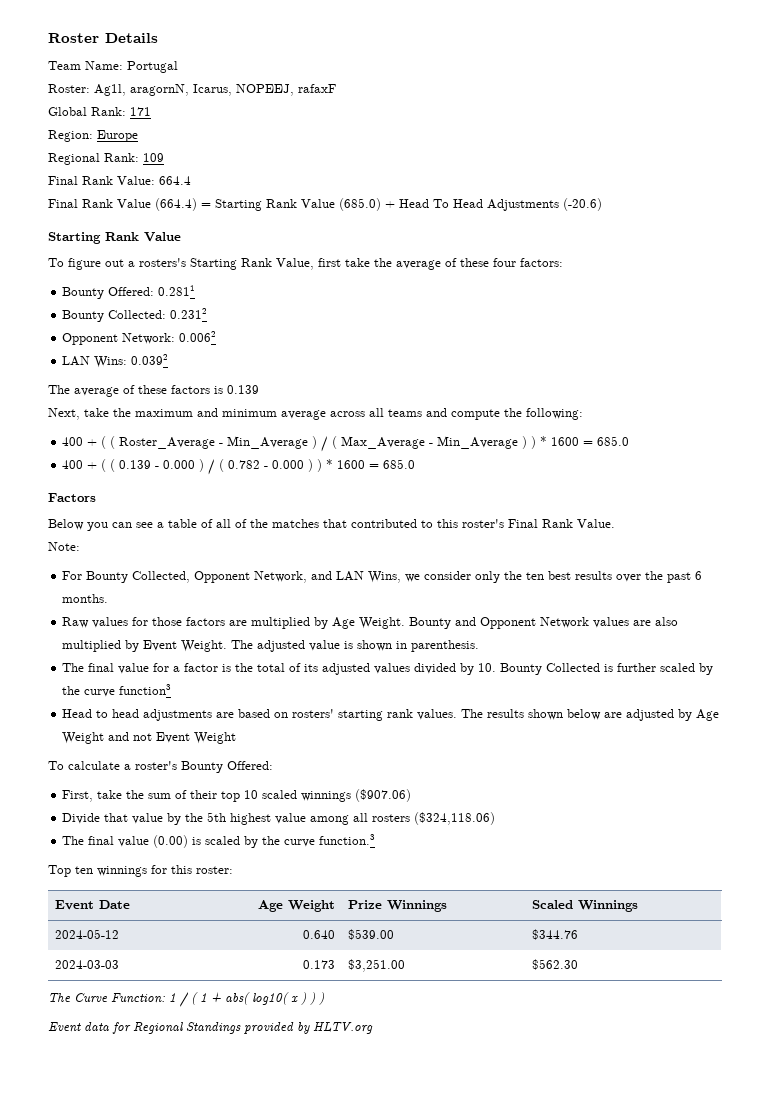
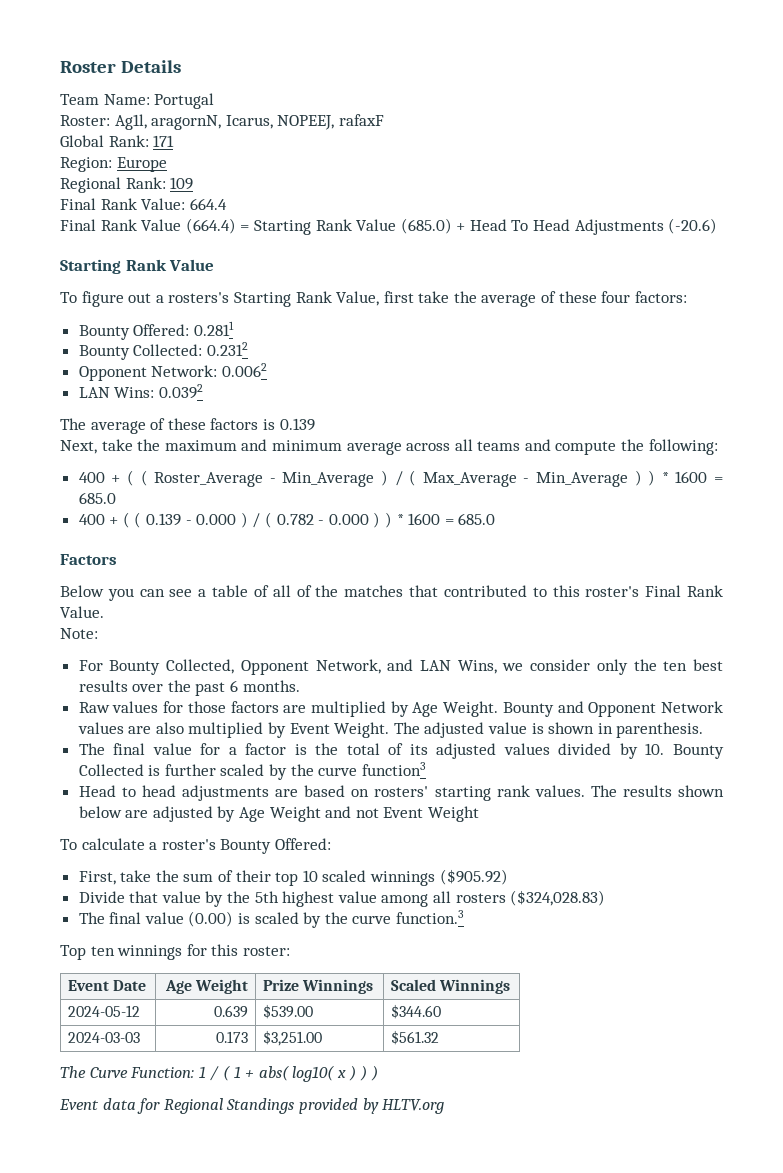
[355,789,412,802] ($907.06) -> [439,869,508,885] ($905.92)
[414,812,496,825] ($324,118.06) -> [510,890,606,906] ($324,028.83)
[303,930,336,939] 0.640 -> [214,1005,249,1018] 0.639
[531,929,578,940] $344.76 -> [390,1004,441,1019] $344.60
[531,959,578,970] $562.30 -> [390,1030,439,1045] $561.32

